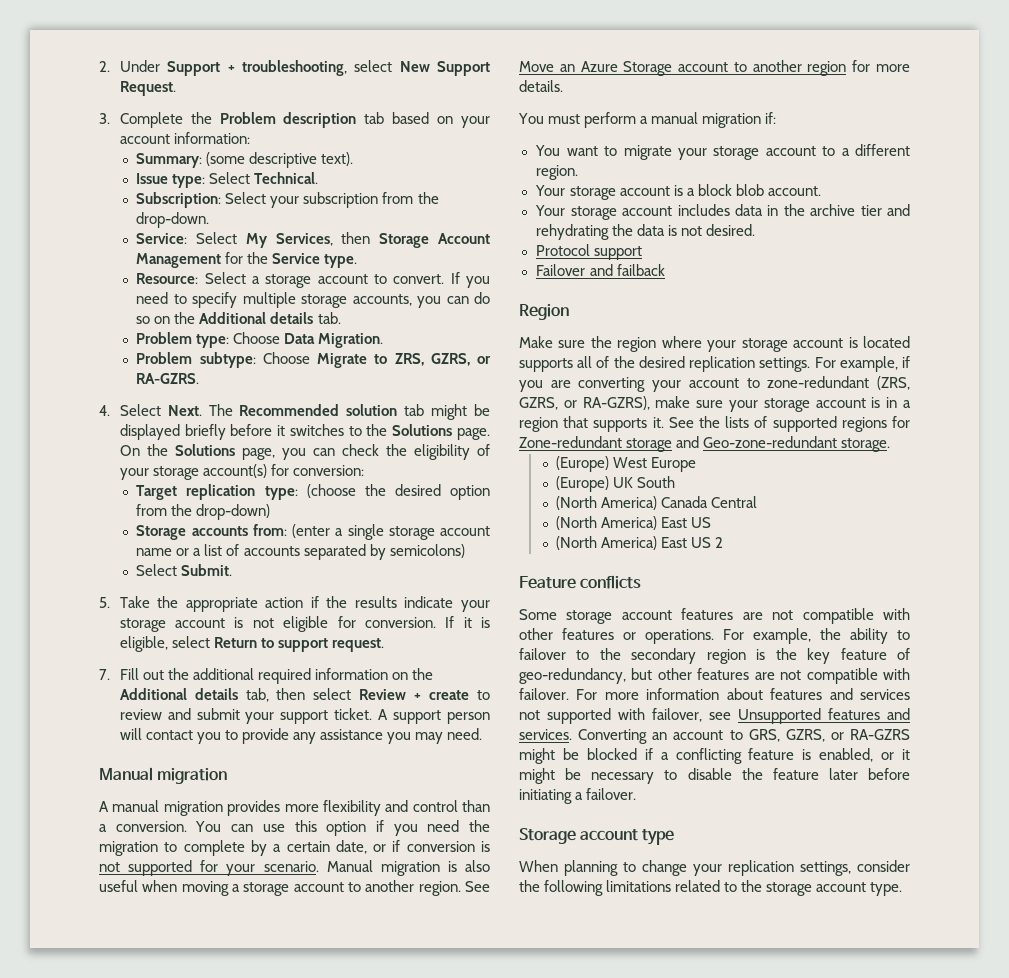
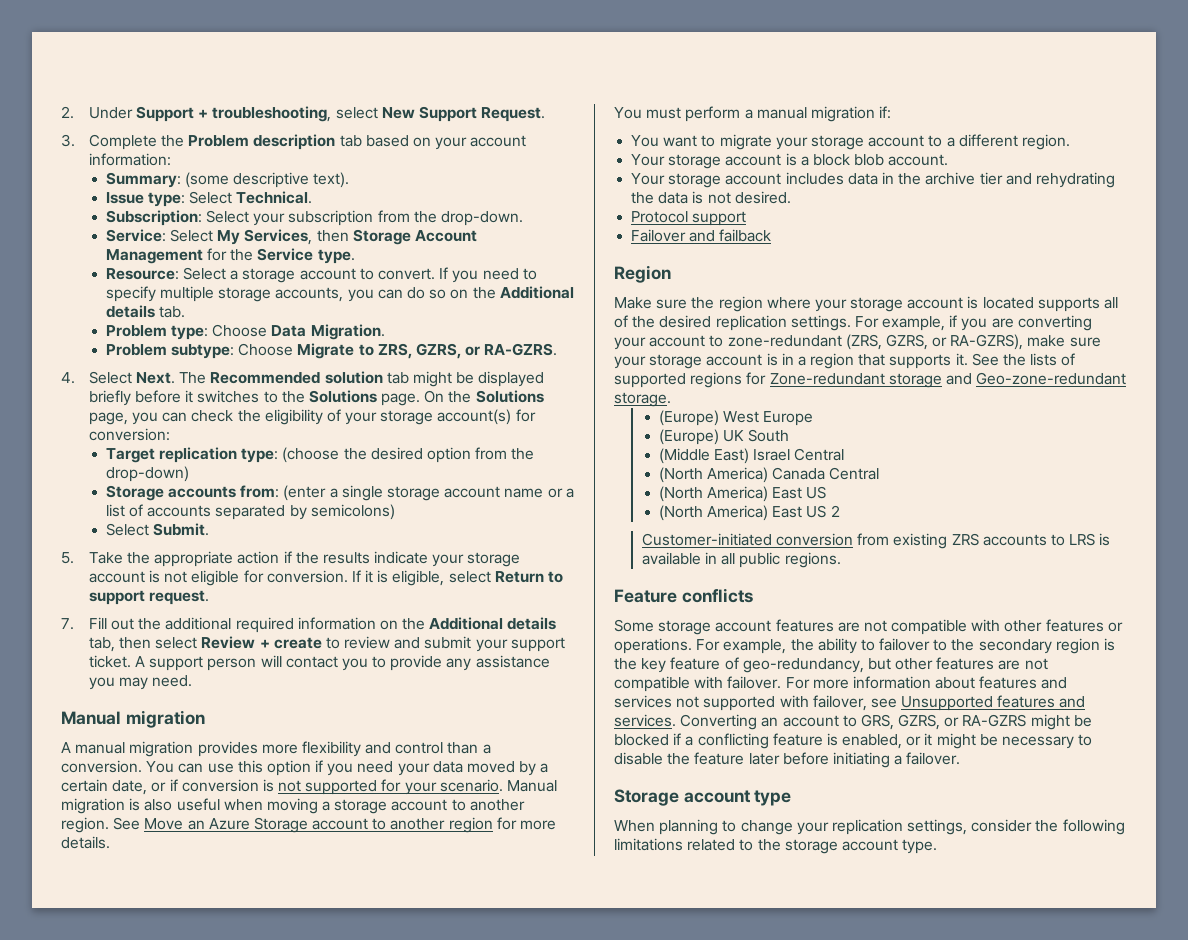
[469,820,491,832] [99,840,245,856] the migration to complete -> [397,761,516,776] your data moved
(676, 482) none -> [658,448,845,464] // (Middle East) Israel Central
(724, 542) none -> [641,533,1111,549] [641,552,841,568] // Customer-initiated conversion from existing ZRS accounts to LRS is available in all public regions.

